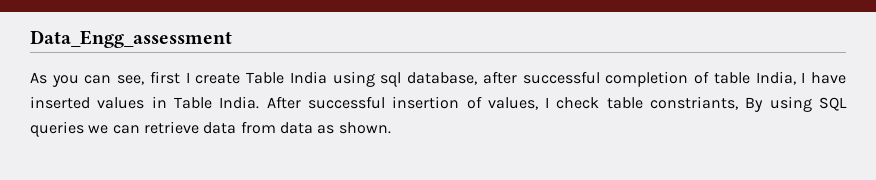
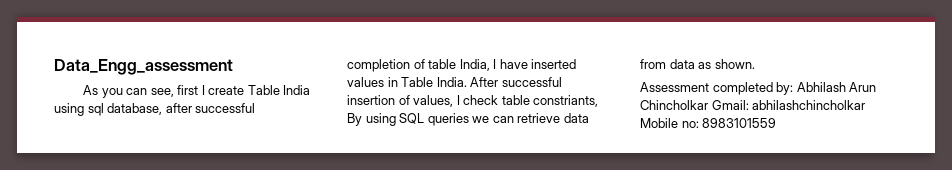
(391, 128) none -> [640,82,877,95] [640,100,866,110] [640,118,777,128] // Assessment completed by: Abhilash Arun Chincholkar Gmail: abhilashchincholkar Mobile no: 8983101559

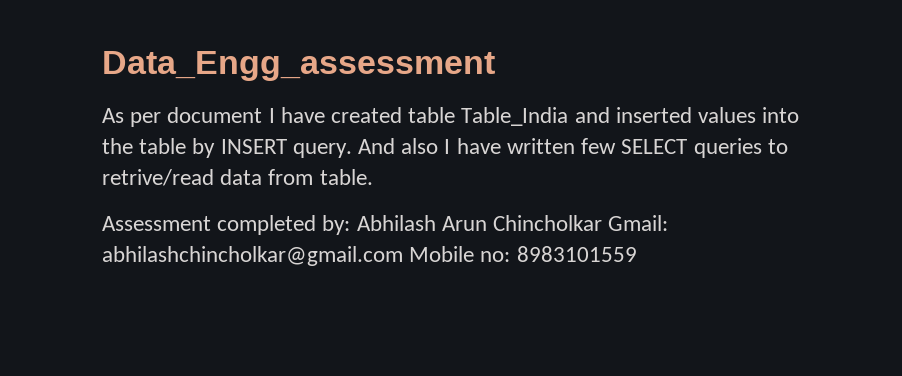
[101,85,311,98] [54,103,256,116] [347,59,577,72] [347,77,562,87] [347,95,599,107] [347,113,589,126] [640,59,755,69] you can see, first I create Table India using sql database, after successful completion of table India, I have inserted values in Table India. After successful insertion of values, I check table constriants, By using SQL queries we can retrieve data from data as shown. -> [130,107,800,127] [102,138,788,158] [102,169,373,186] per document I have created table Table_India and inserted values into the table by INSERT query. And also I have written few SELECT queries to retrive/read data from table.
[752,100,866,110] abhilashchincholkar -> [102,246,403,266] abhilashchincholkar@gmail.com

